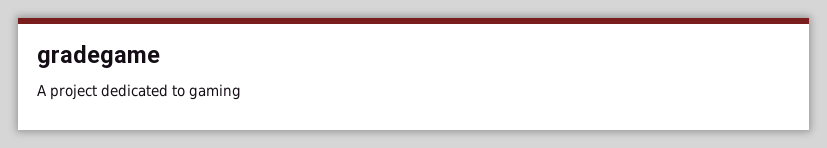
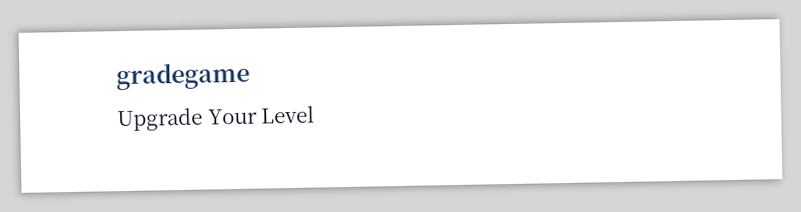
[37,84,241,100] A project dedicated to gaming -> [117,105,316,132] Upgrade Your Level

